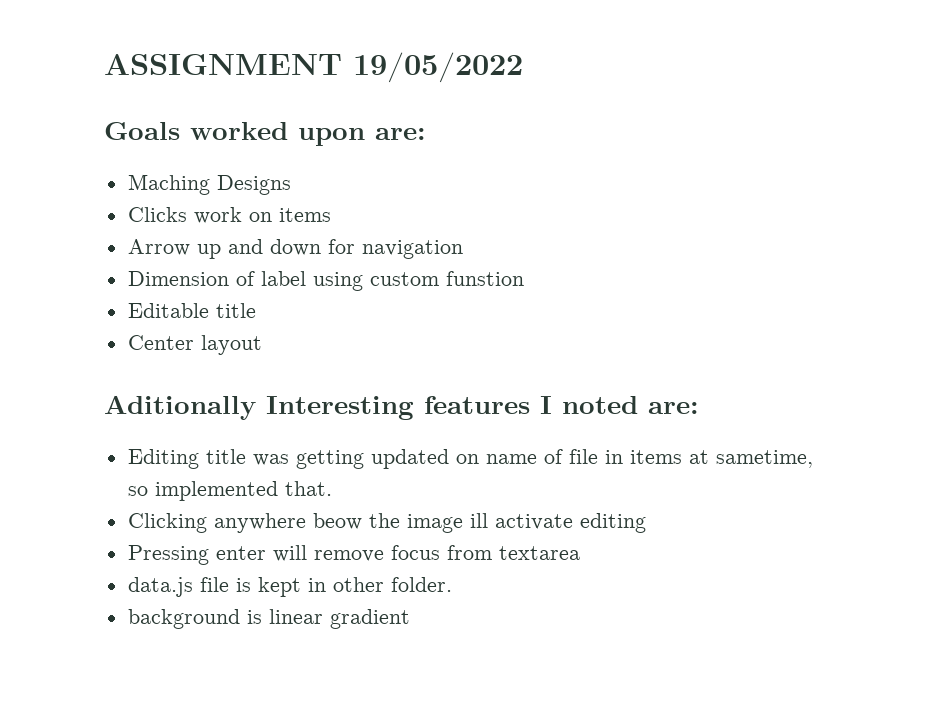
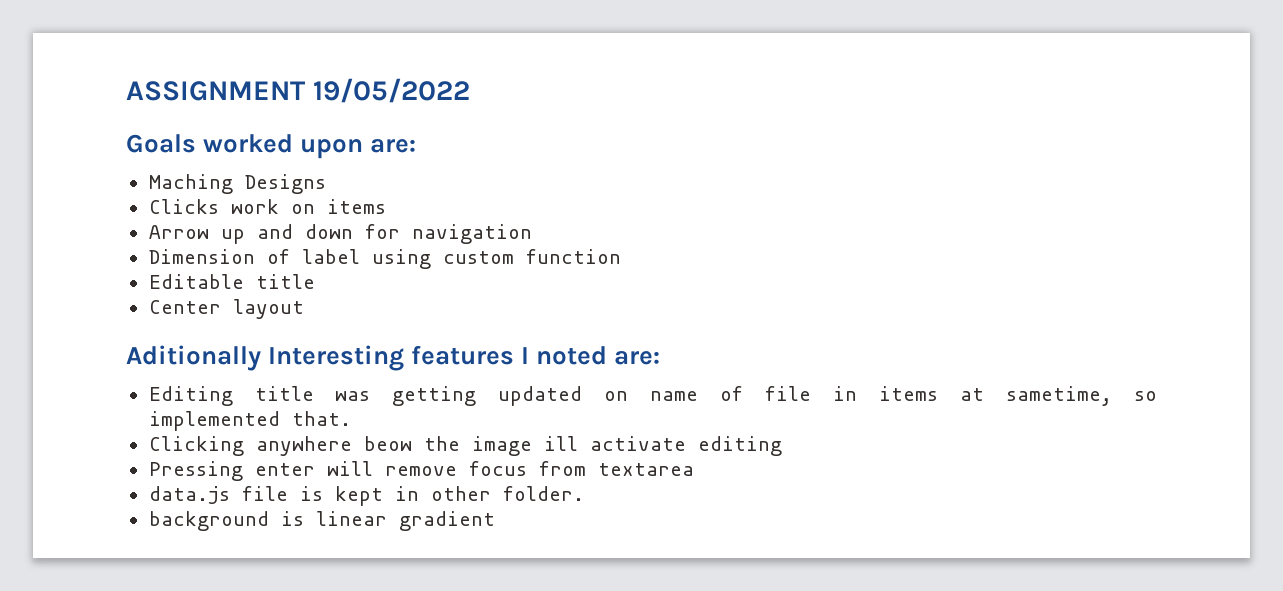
[445,271,524,286] funstion -> [525,249,621,264] function

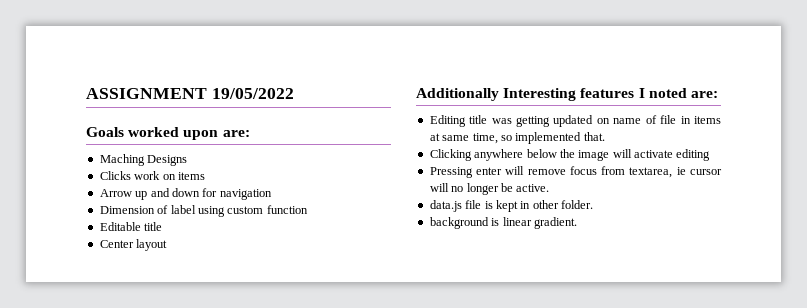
[126,345,261,371] Aditionally -> [416,88,499,101] Additionally
[1006,386,1113,406] sametime, -> [442,133,498,144] same time,
[363,436,412,451] beow -> [526,149,557,158] below
[543,436,578,451] ill -> [612,149,632,158] will
[597,463,694,476] textarea -> [629,167,722,178] [429,183,550,195] textarea, ie cursor will no longer be active.
[398,511,495,531] gradient -> [533,217,577,229] gradient.

